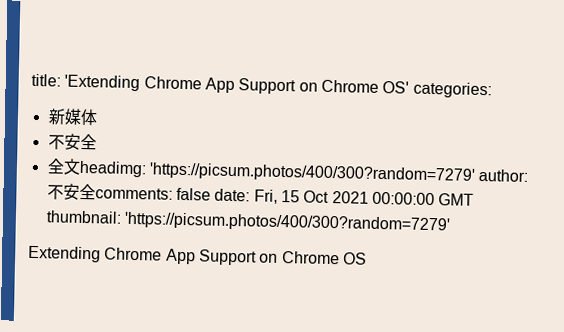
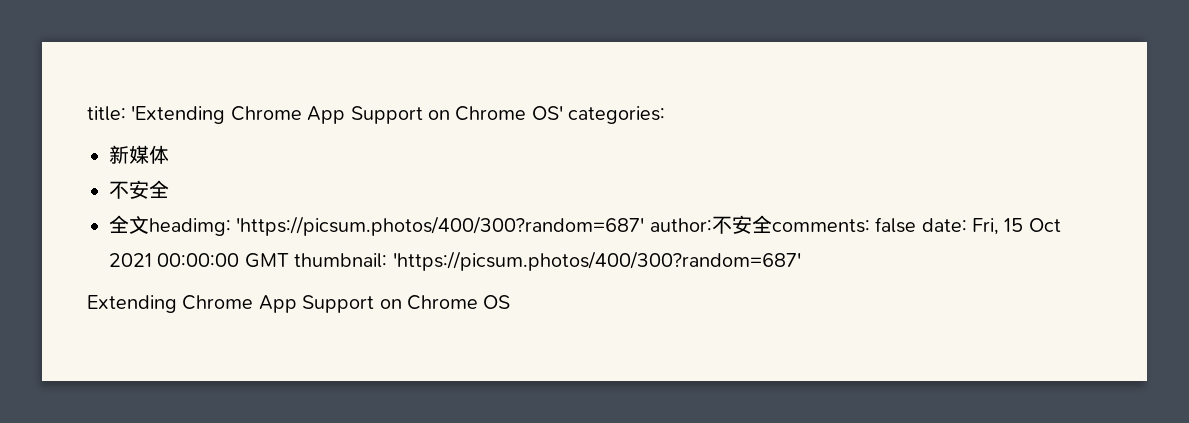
[148,162,475,184] 'https://picsum.photos/400/300?random=7279' -> [236,216,645,236] 'https://picsum.photos/400/300?random=687'
[123,211,450,234] 'https://picsum.photos/400/300?random=7279' -> [392,251,801,271] 'https://picsum.photos/400/300?random=687'

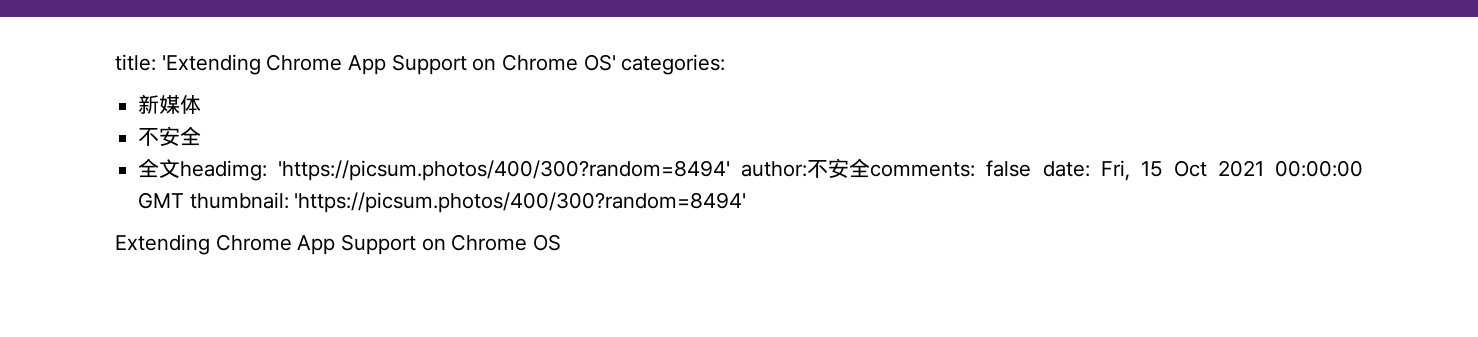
[236,216,645,236] 'https://picsum.photos/400/300?random=687' -> [278,160,731,181] 'https://picsum.photos/400/300?random=8494'
[392,251,801,271] 'https://picsum.photos/400/300?random=687' -> [294,192,747,213] 'https://picsum.photos/400/300?random=8494'

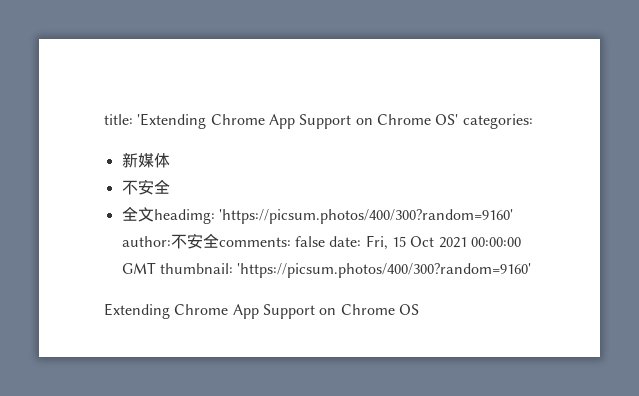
[278,160,731,181] 'https://picsum.photos/400/300?random=8494' -> [218,209,513,224] 'https://picsum.photos/400/300?random=9160'
[294,192,747,213] 'https://picsum.photos/400/300?random=8494' -> [237,263,532,278] 'https://picsum.photos/400/300?random=9160'

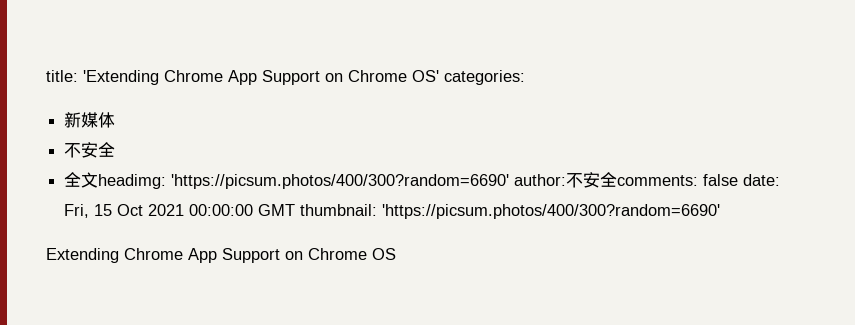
[218,209,513,224] 'https://picsum.photos/400/300?random=9160' -> [171,174,510,189] 'https://picsum.photos/400/300?random=6690'
[237,263,532,278] 'https://picsum.photos/400/300?random=9160' -> [382,204,721,219] 'https://picsum.photos/400/300?random=6690'

